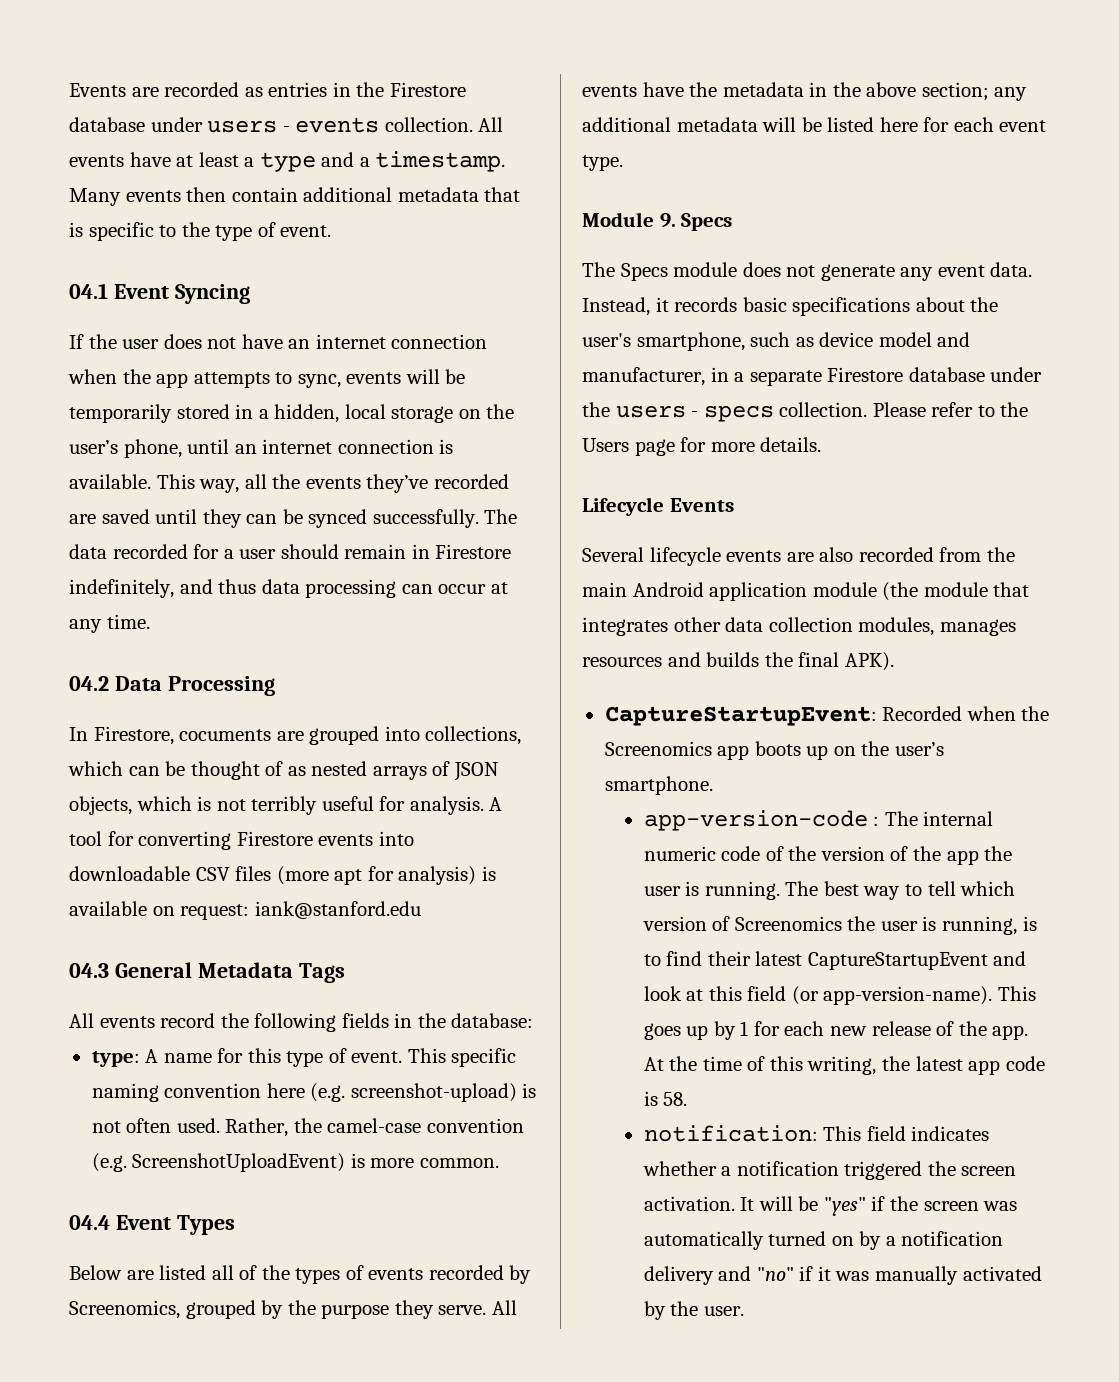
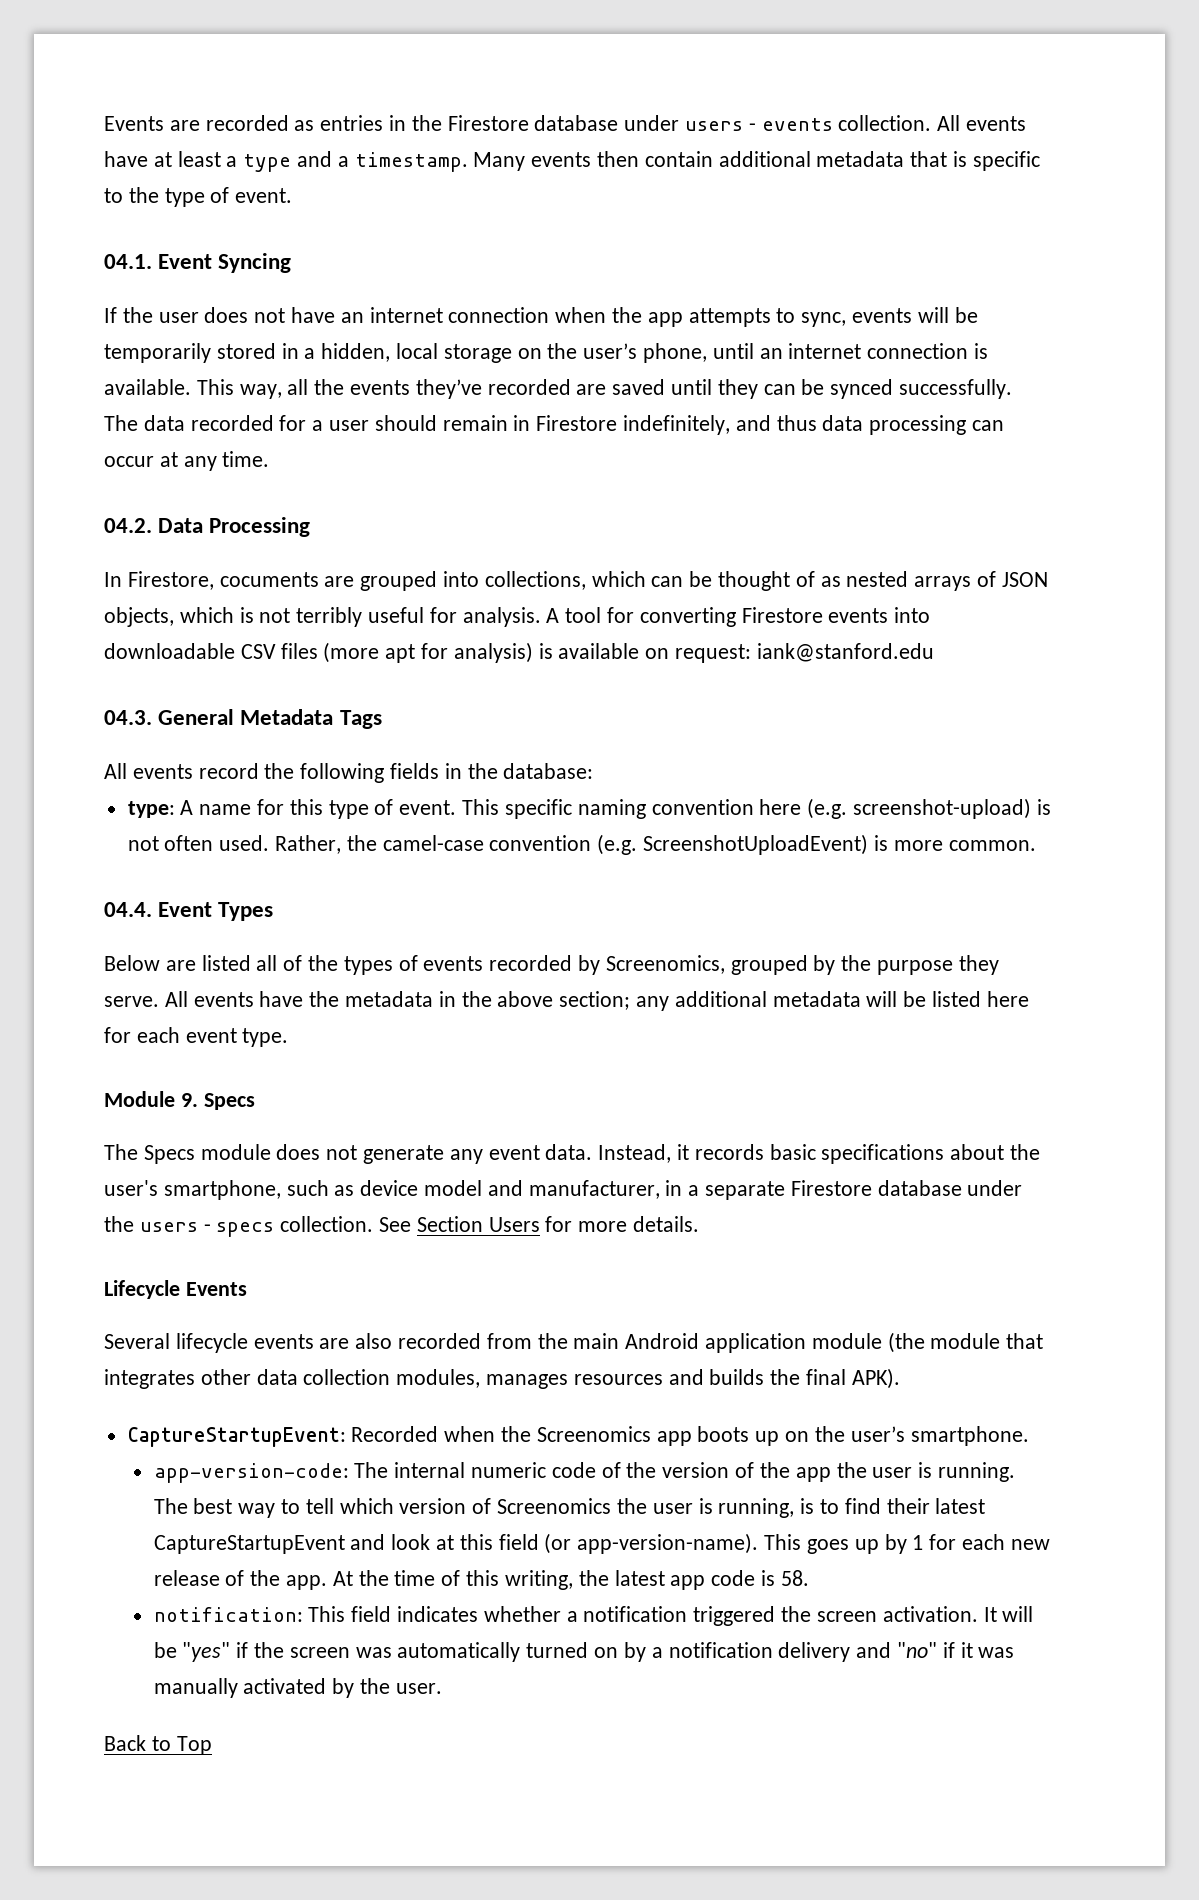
[69,283,108,299] 04.1 -> [104,254,152,269] 04.1.
[69,676,109,691] 04.2 -> [104,518,152,533] 04.2.
[69,963,109,978] 04.3 -> [104,710,152,725] 04.3.
[69,1215,110,1230] 04.4 -> [104,902,152,917] 04.4.
[872,402,1029,417] [582,438,675,456] Please refer to the Users page -> [379,1216,540,1232] See Section Users
[643,810,880,831] app-version-code : -> [153,1463,349,1483] app-version-code:
(744, 1311) none -> [104,1735,212,1755] // Back to Top

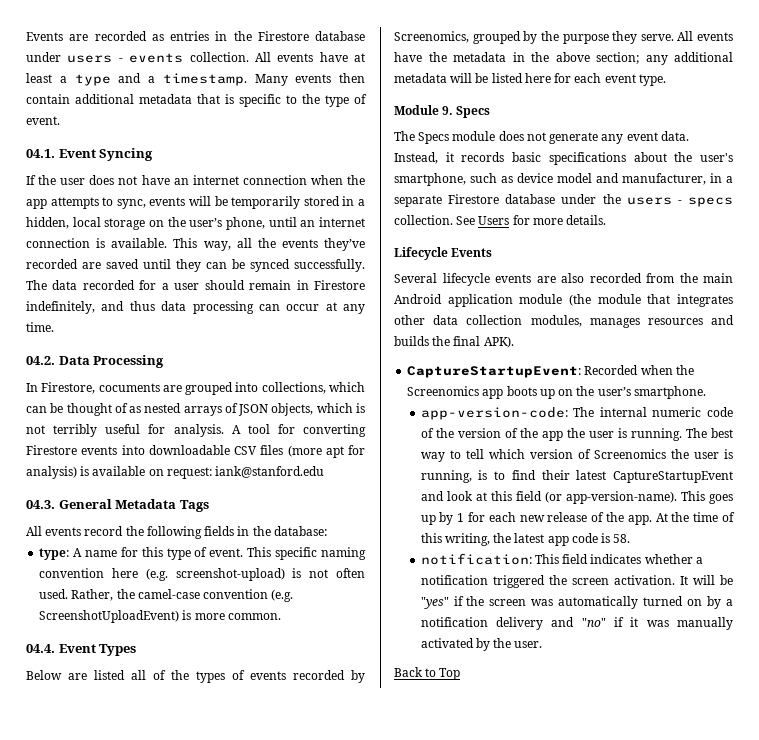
[416,1216,483,1232] Section -> (476, 220) none

